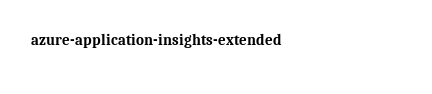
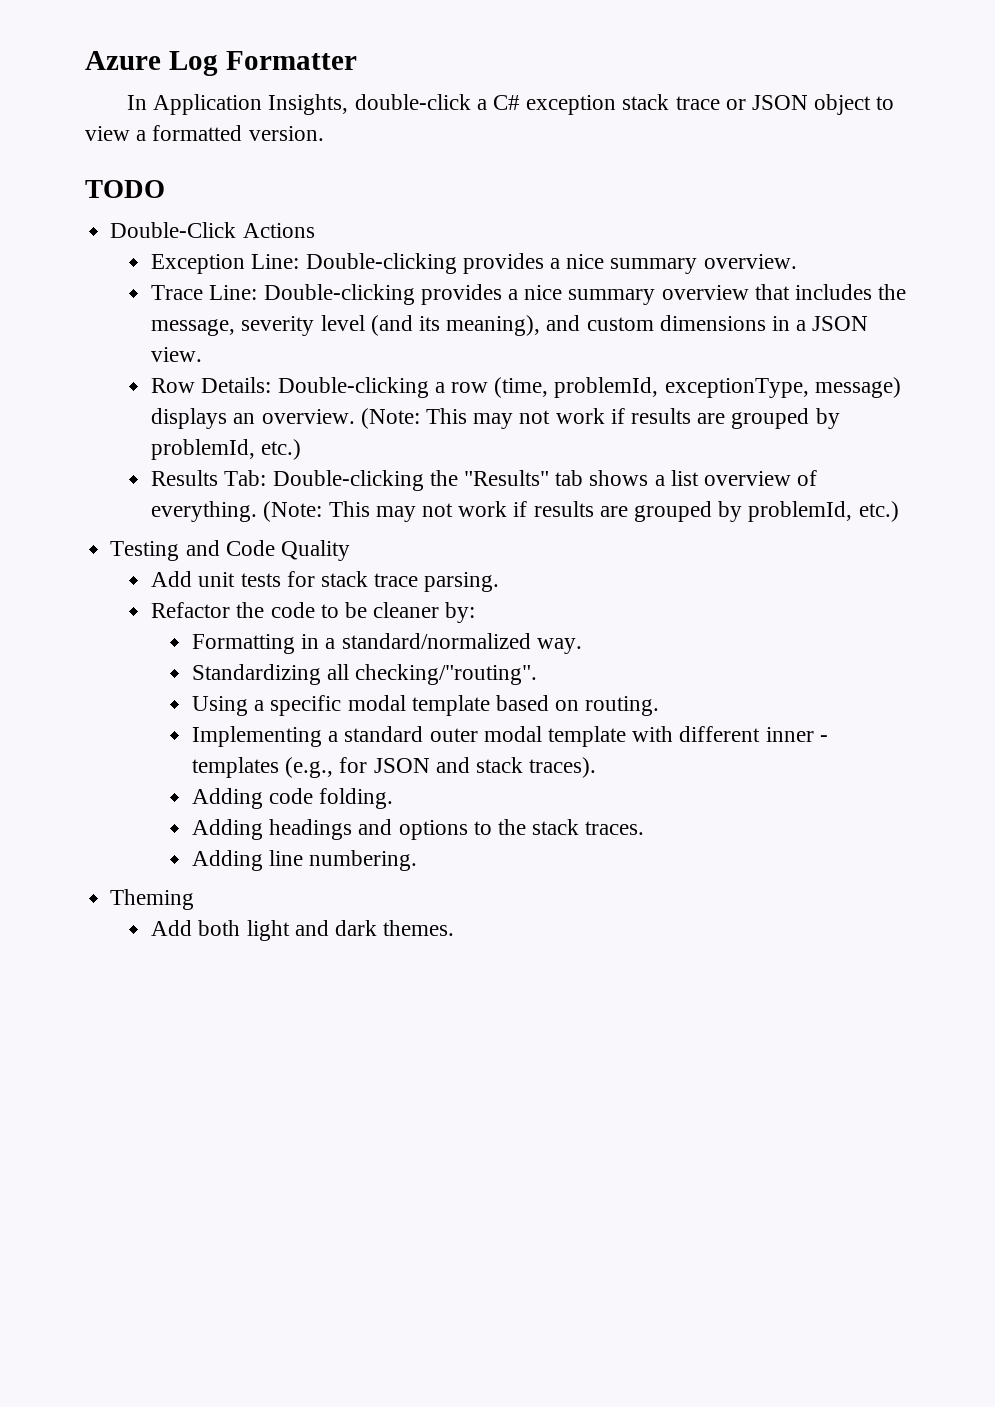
[31,33,282,48] azure-application-insights-extended -> [85,51,357,76] [126,94,895,115] [85,125,324,141] [85,180,165,198] [110,222,315,238] [151,253,797,274] [151,284,907,305] [151,315,869,336] [151,347,203,362] [151,377,901,398] [151,408,840,429] [151,439,302,460] [151,470,818,491] [151,501,899,522] [110,540,350,561] [151,571,500,592] [151,602,476,623] [191,633,582,654] [191,664,538,685] [191,695,660,716] [191,726,828,747] [191,757,597,778] [191,788,394,809] [191,819,645,840] [191,850,418,871] [110,889,195,910] [151,920,455,941] Azure Log Formatter // In Application Insights, double-click a C# exception stack trace or JSON object to view a formatted version. // TODO // Double-Click Actions // Exception Line: Double-clicking provides a nice summary overview. // Trace Line: Double-clicking provides a nice summary overview that includes the message, severity level (and its meaning), and custom dimensions in a JSON view. // Row Details: Double-clicking a row (time, problemId, exceptionType, message) displays an overview. (Note: This may not work if results are grouped by problemId, etc.) // Results Tab: Double-clicking the "Results" tab shows a list overview of everything. (Note: This may not work if results are grouped by problemId, etc.) // Testing and Code Quality // Add unit tests for stack trace parsing. // Refactor the code to be cleaner by: // Formatting in a standard/normalized way. // Standardizing all checking/"routing". // Using a specific modal template based on routing. // Implementing a standard outer modal template with different inner - templates (e.g., for JSON and stack traces). // Adding code folding. // Adding headings and options to the stack traces. // Adding line numbering. // Theming // Add both light and dark themes.

